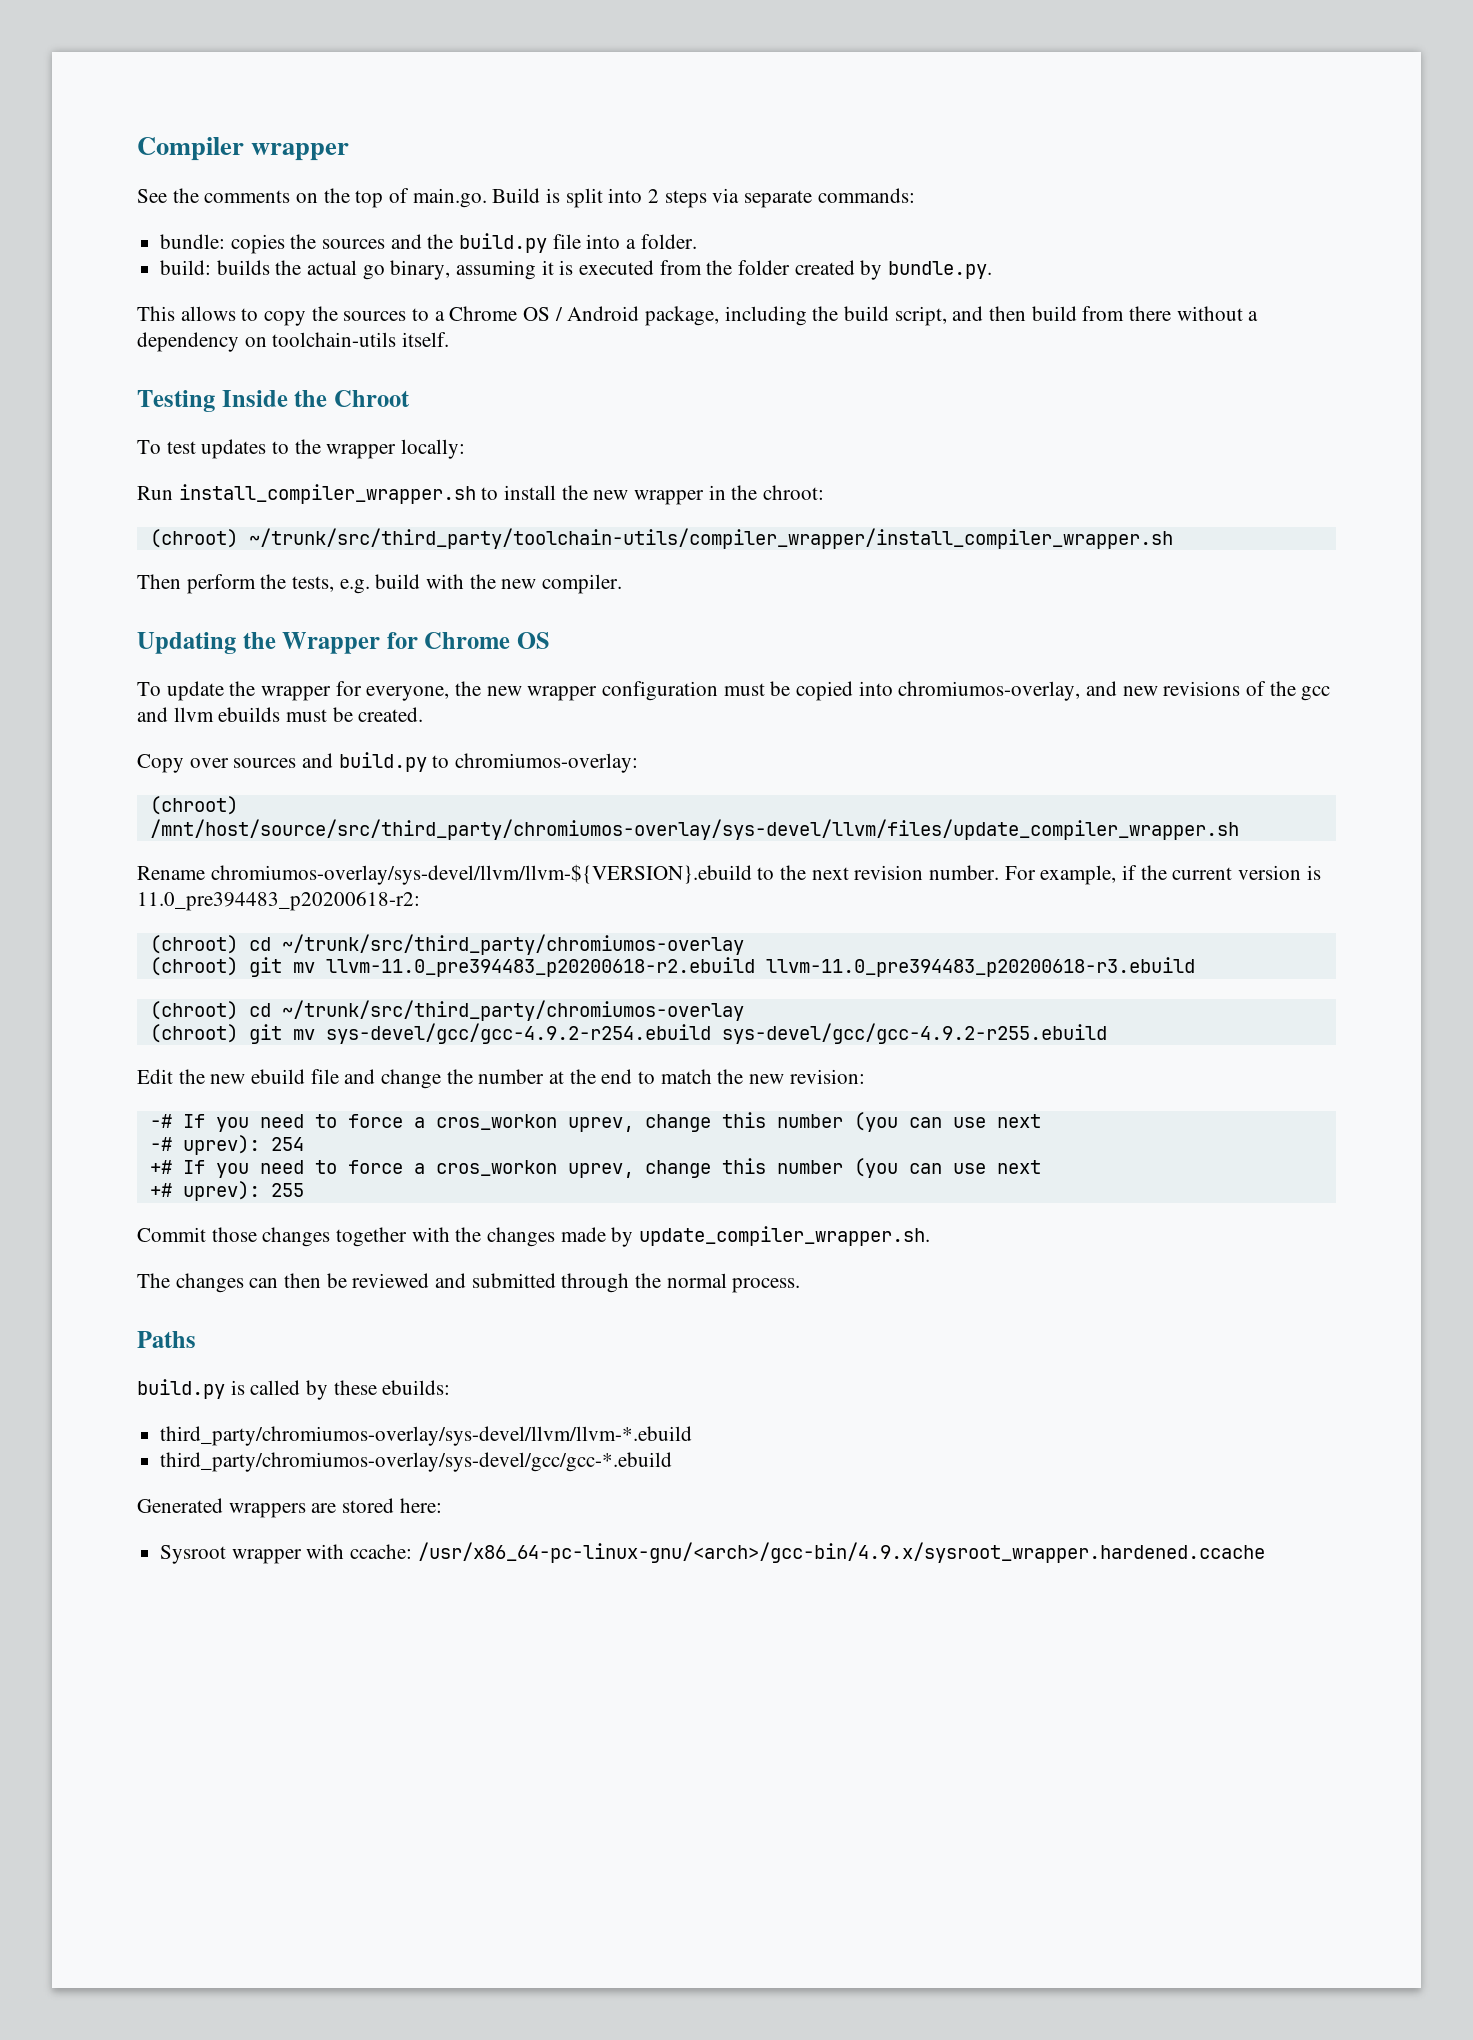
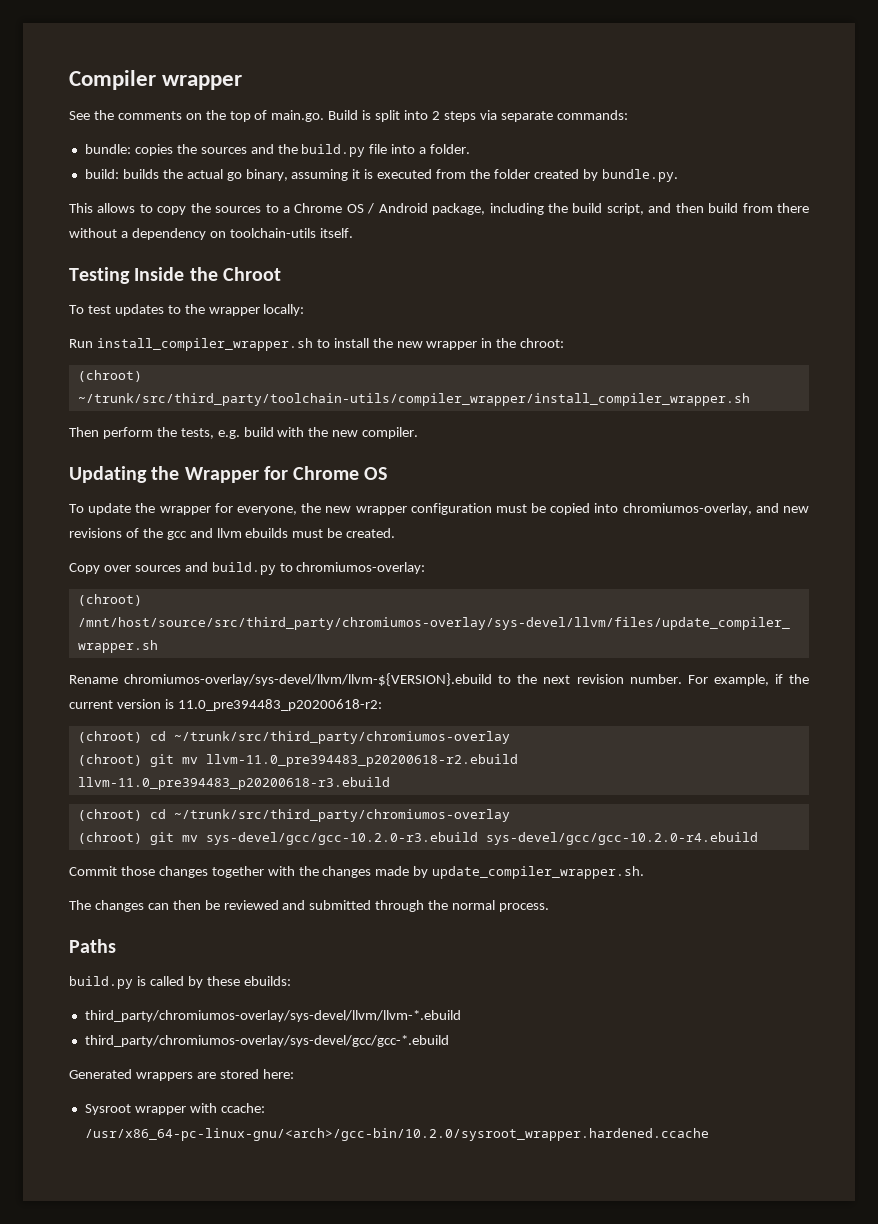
[325,1023,1107,1044] [137,1069,865,1089] [149,1112,1041,1132] [149,1135,304,1155] [149,1158,1041,1178] [149,1181,304,1201] sys-devel/gcc/gcc-4.9.2-r254.ebuild sys-devel/gcc/gcc-4.9.2-r255.ebuild // Edit the new ebuild file and change the number at the end to match the new revision: // -# If you need to force a cros_workon uprev, change this number (you can use next // -# uprev): 254 // +# If you need to force a cros_workon uprev, change this number (you can use next // +# uprev): 255 -> [205,832,758,845] sys-devel/gcc/gcc-10.2.0-r3.ebuild sys-devel/gcc/gcc-10.2.0-r4.ebuild
[417,1542,1265,1563] /usr/x86_64-pc-linux-gnu/<arch>/gcc-bin/4.9.x/sysroot_wrapper.hardened.ccache -> [84,1128,709,1141] /usr/x86_64-pc-linux-gnu/<arch>/gcc-bin/10.2.0/sysroot_wrapper.hardened.ccache

